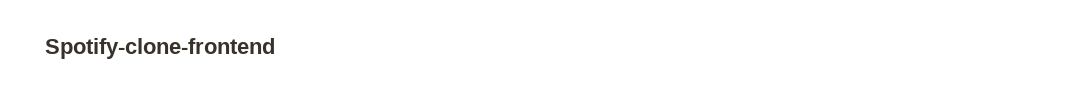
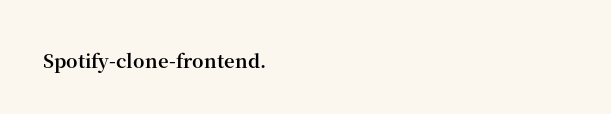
[45,38,275,59] Spotify-clone-frontend -> [43,52,266,73] Spotify-clone-frontend.

